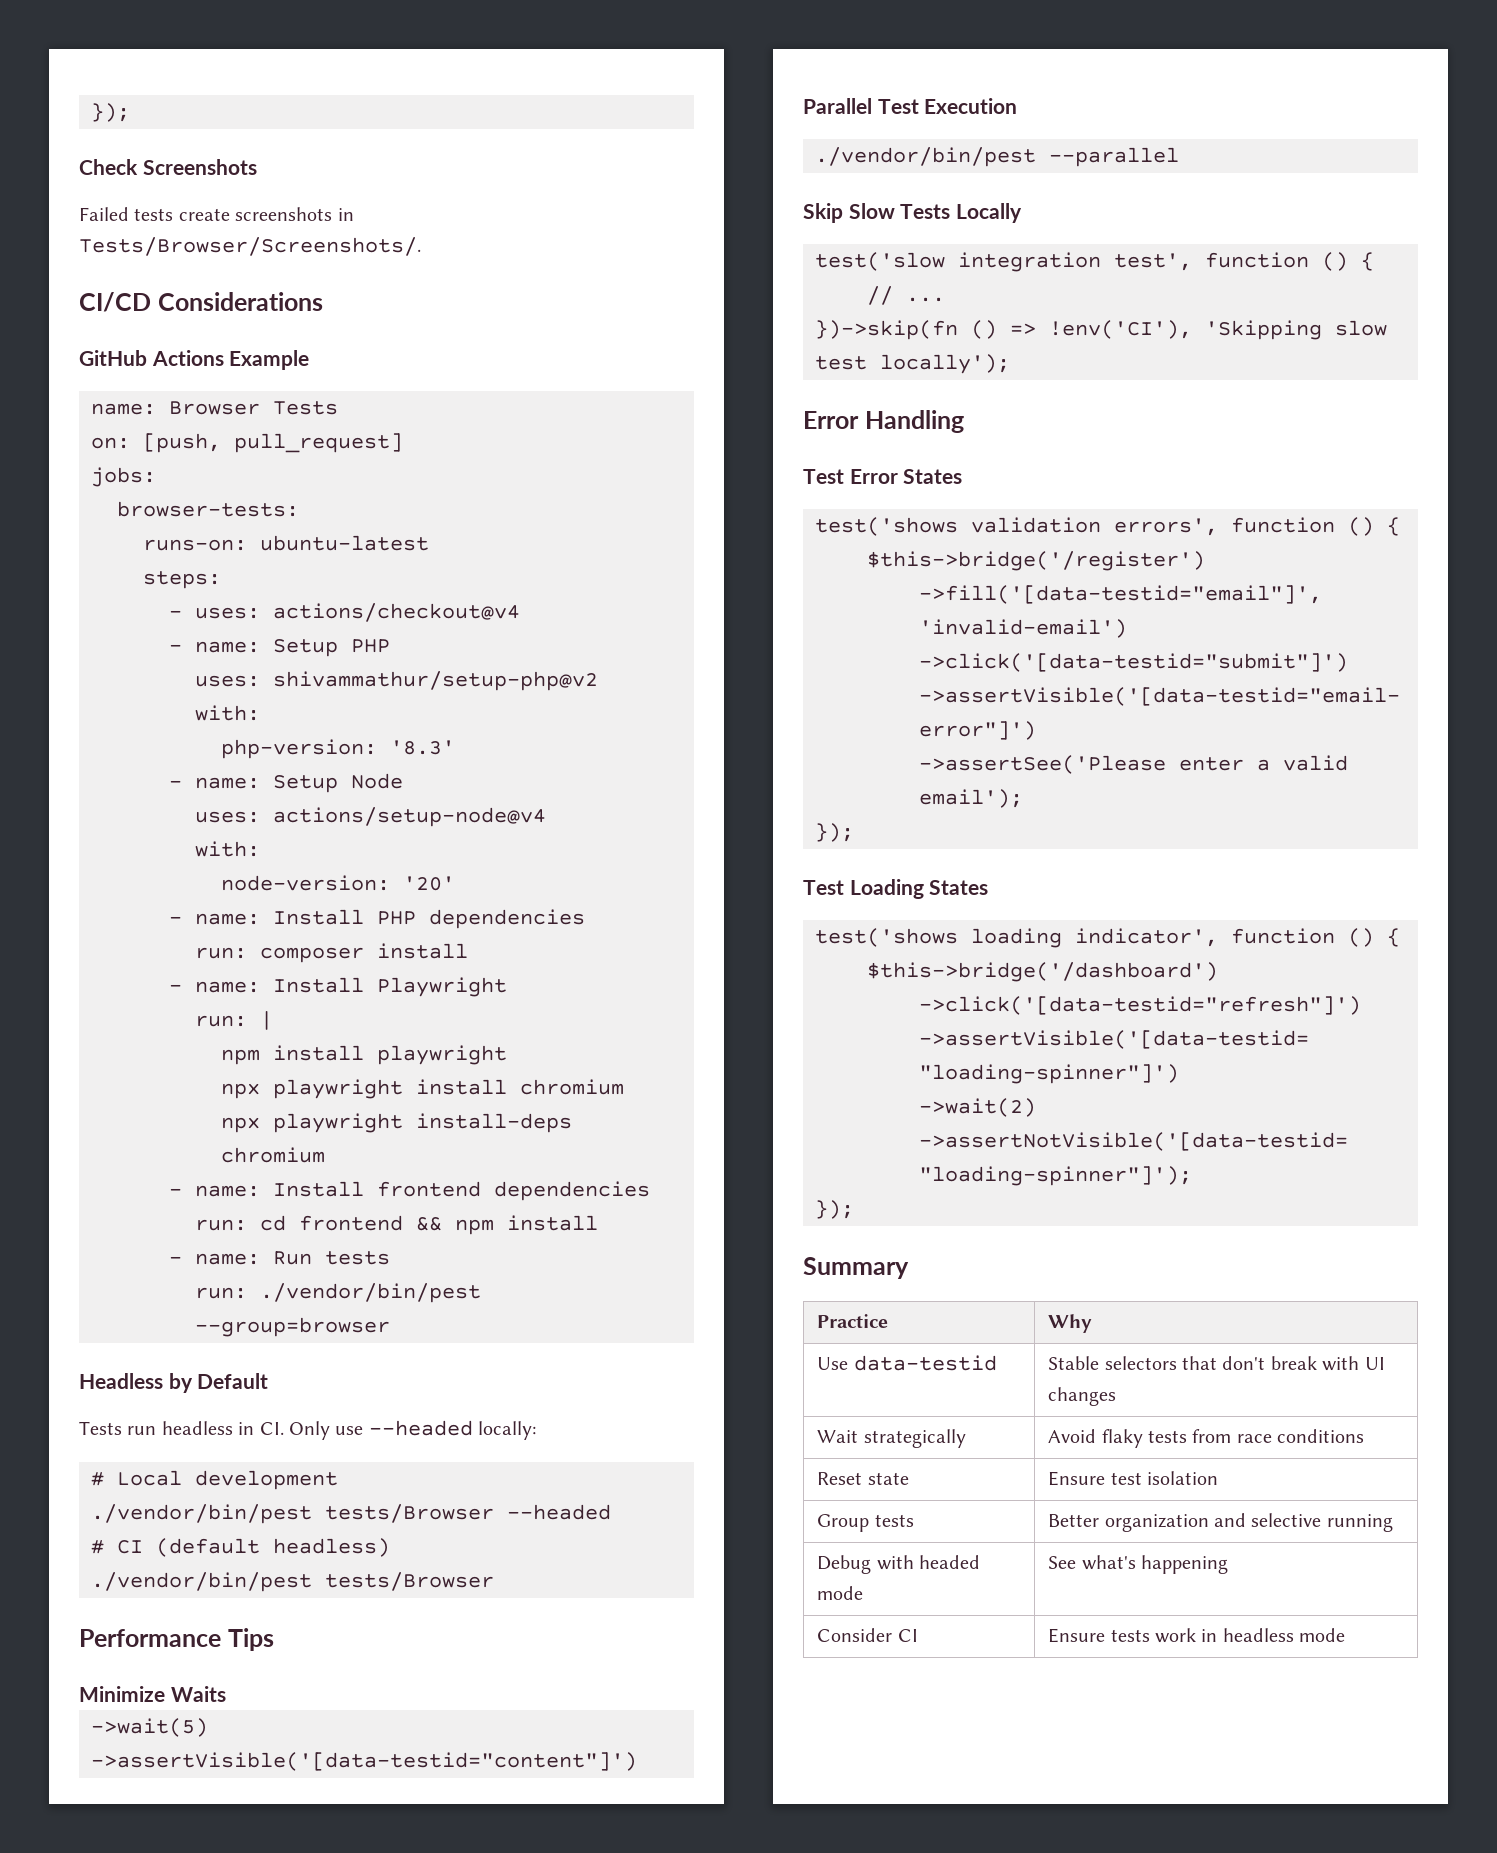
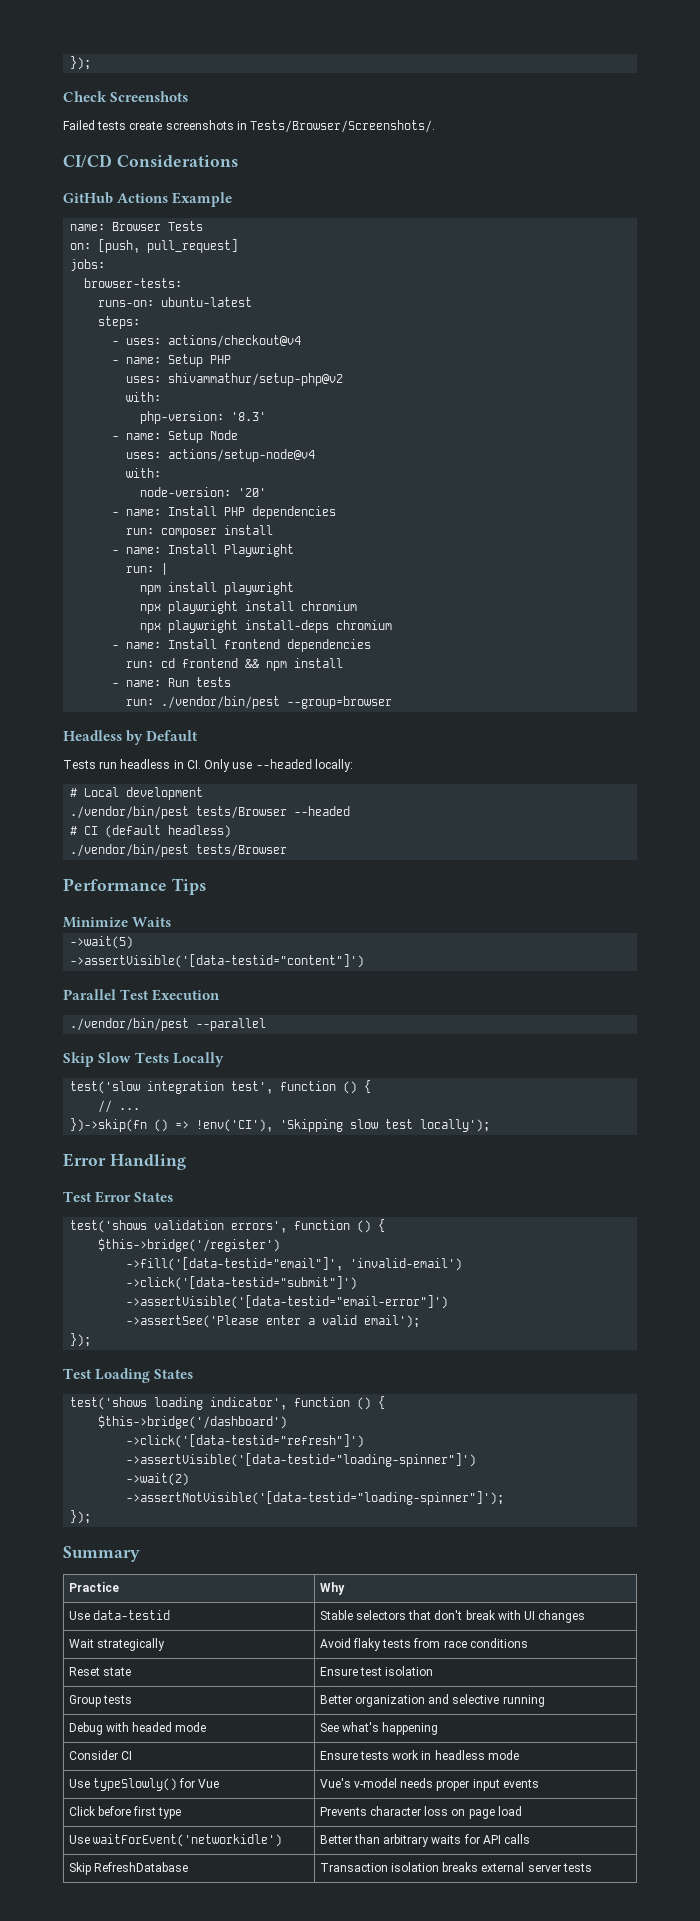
(1346, 1635) none -> [68,1778,220,1791] [319,1778,539,1791] [68,1806,182,1819] [319,1806,522,1819] [68,1834,282,1847] [319,1834,531,1847] [68,1862,188,1875] [319,1862,592,1872] // Use typeSlowly() for Vue | Vue's v-model needs proper input events // Click before first type | Prevents character loss on page load // Use waitForEvent('networkidle') | Better than arbitrary waits for API calls // Skip RefreshDatabase | Transaction isolation breaks external server tests

